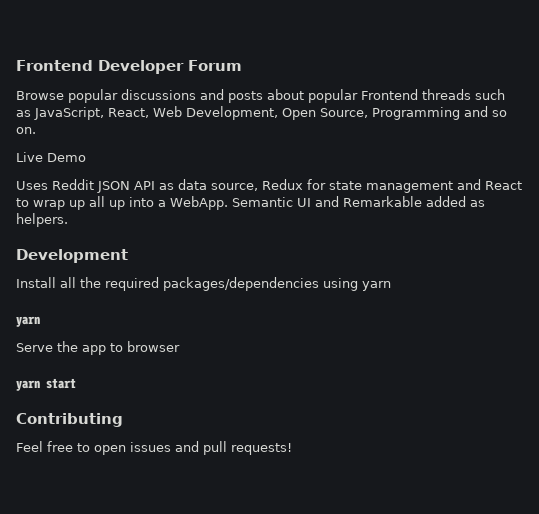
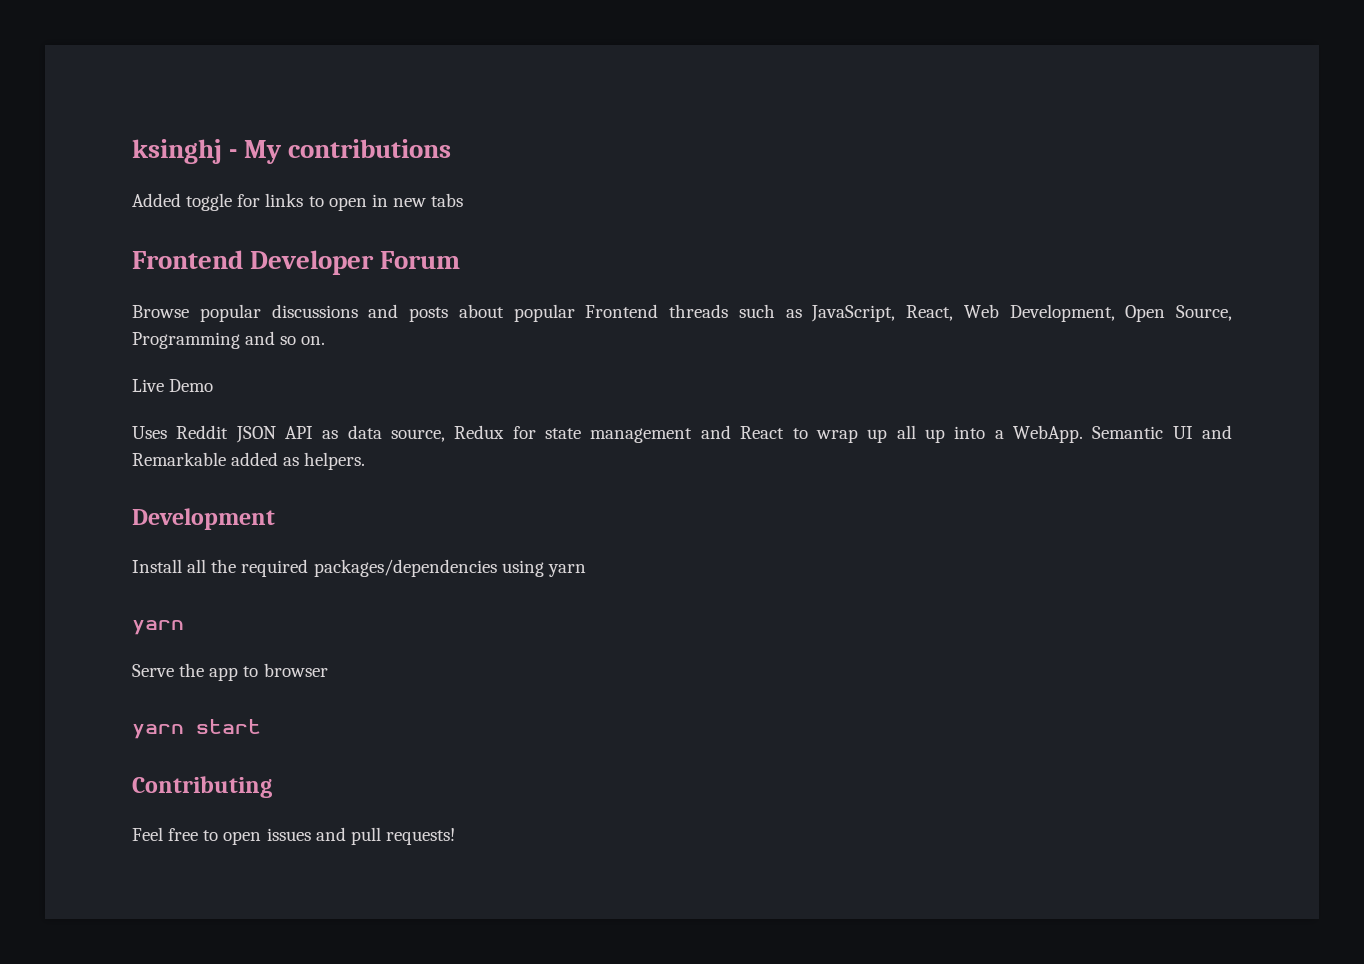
(16, 65) none -> [132,139,452,164] [132,193,464,211] ksinghj - My contributions // Added toggle for links to open in new tabs //

